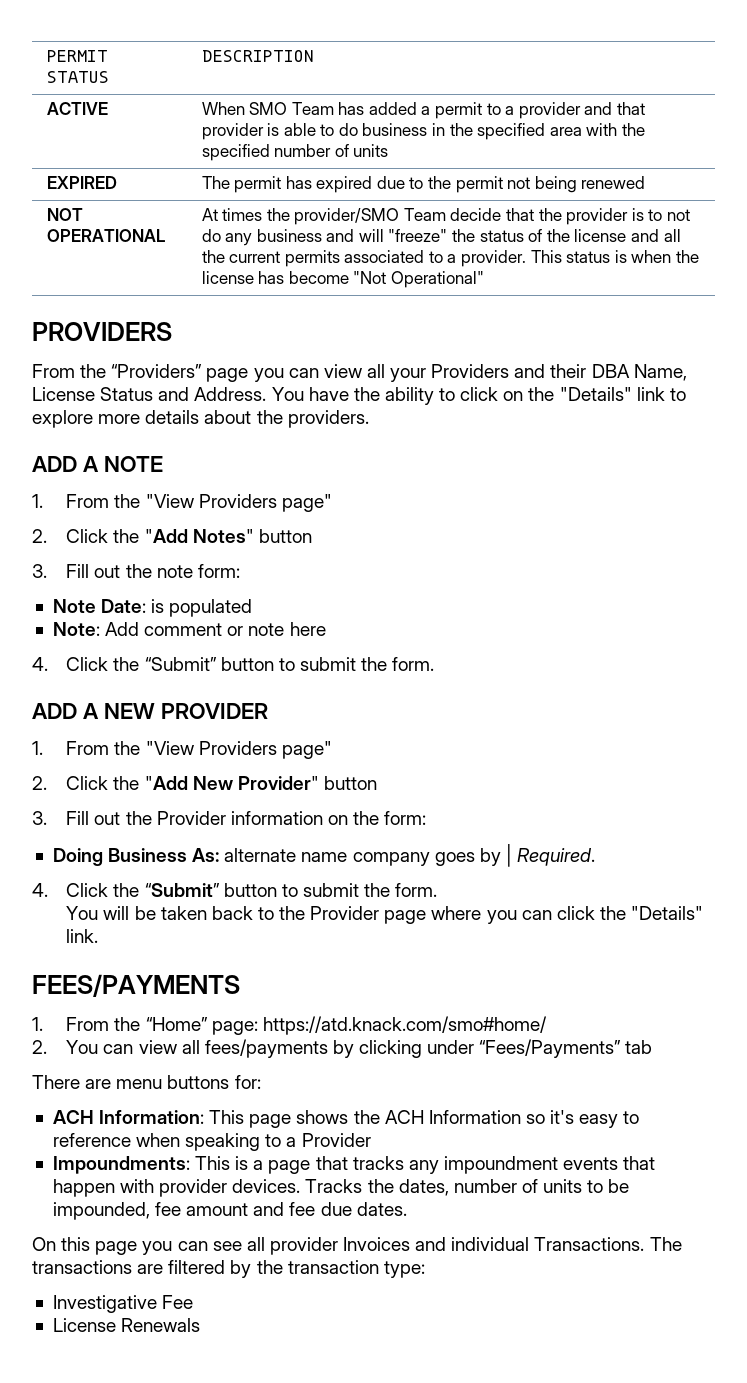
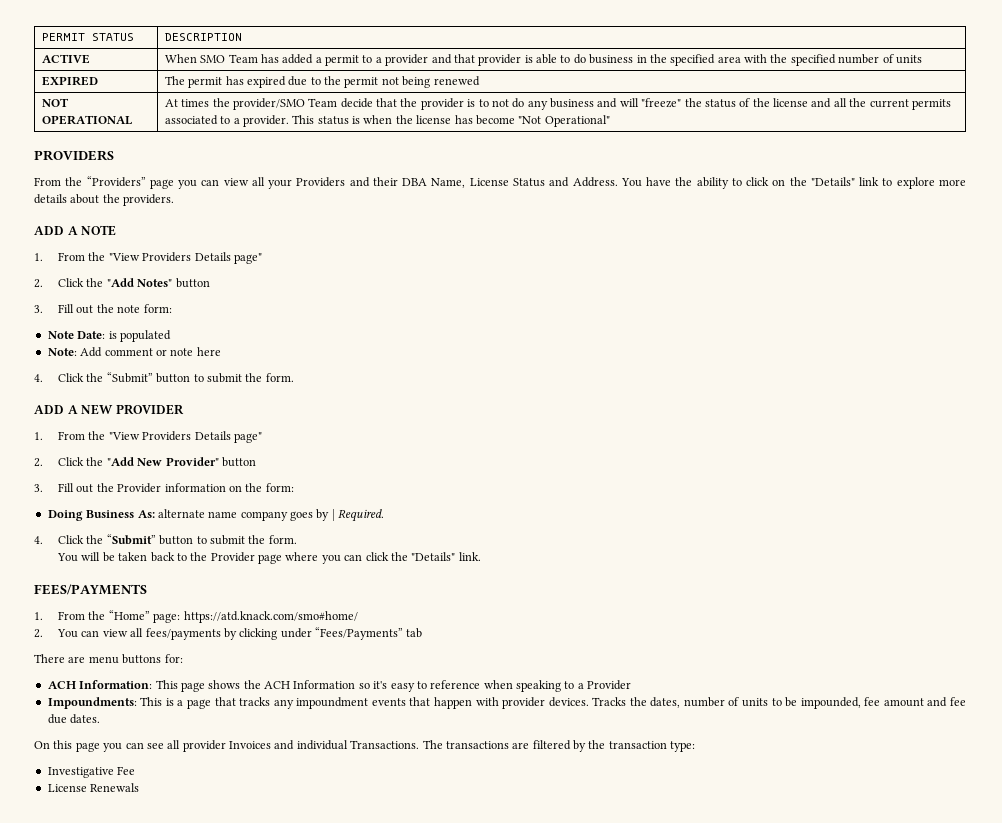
(277, 501) none -> [194,252,231,261] Details
(277, 748) none -> [194,431,231,440] Details

